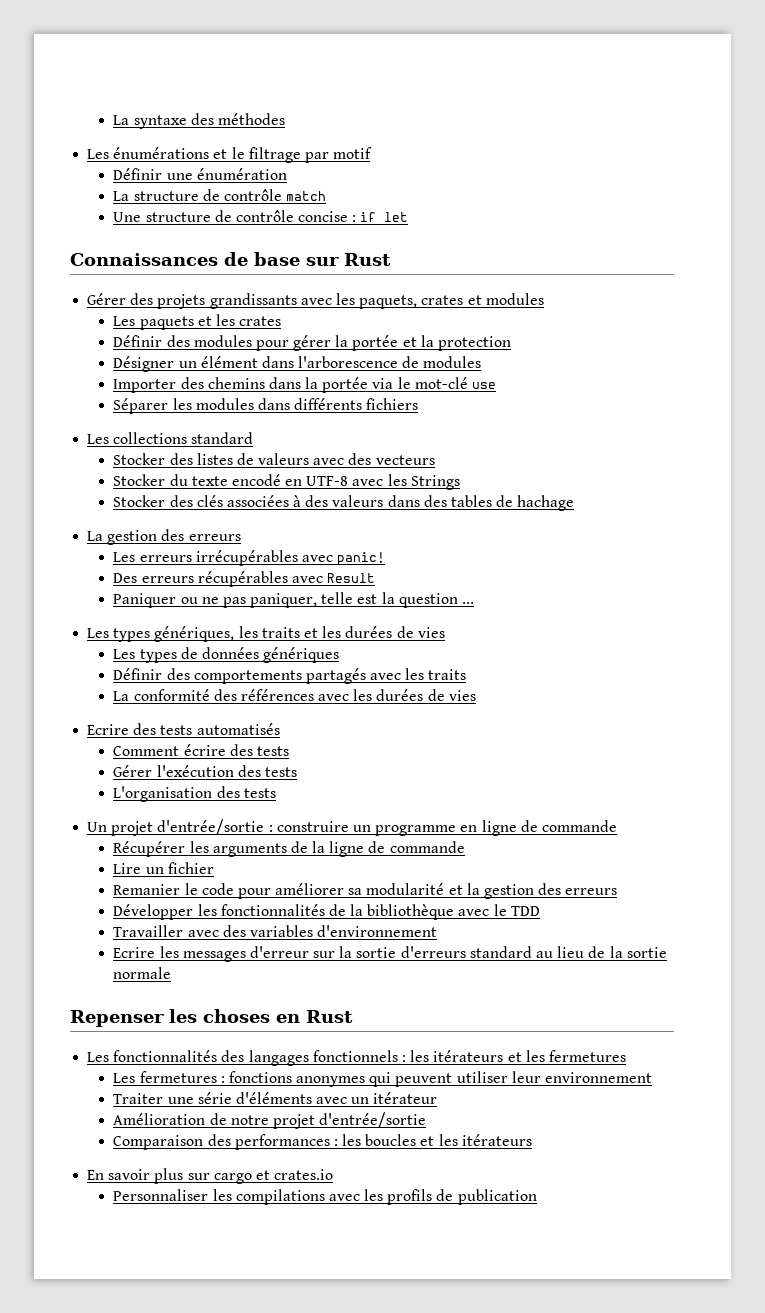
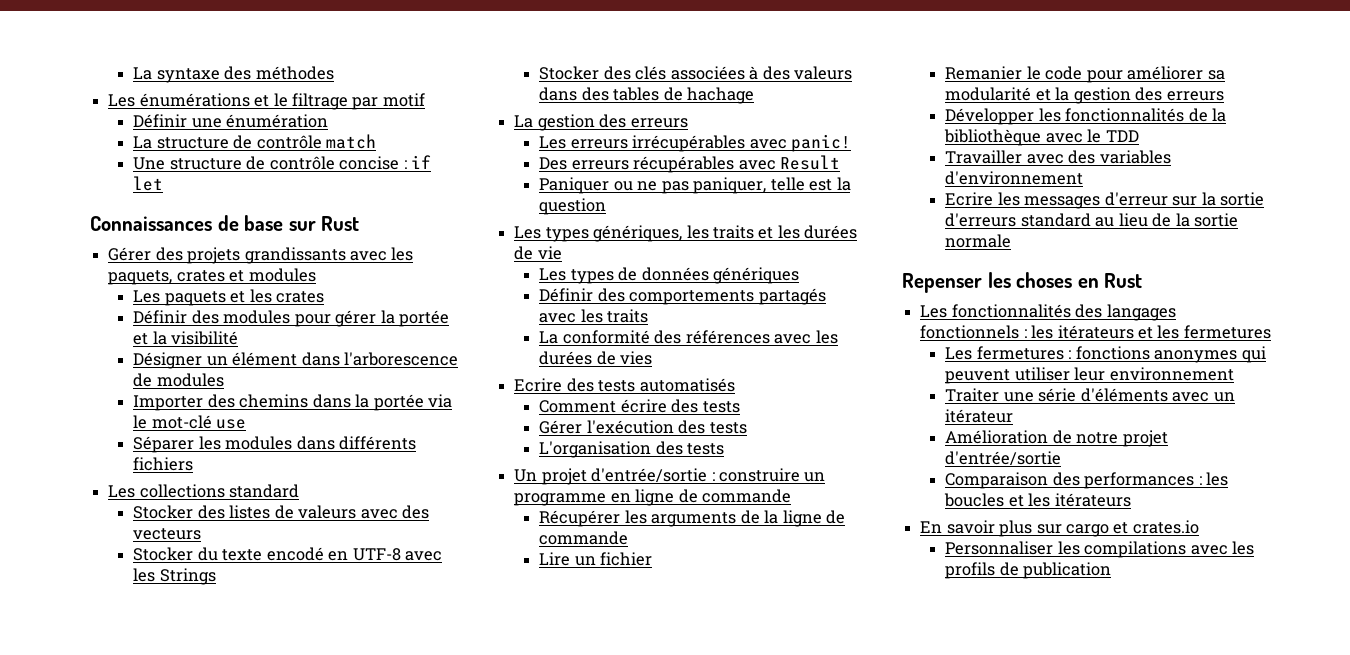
[437,336,511,351] protection -> [171,331,239,345] visibilité
[461,602,474,604] ... -> (607, 206) none
[417,627,445,638] vies -> [537,246,562,260] vie

